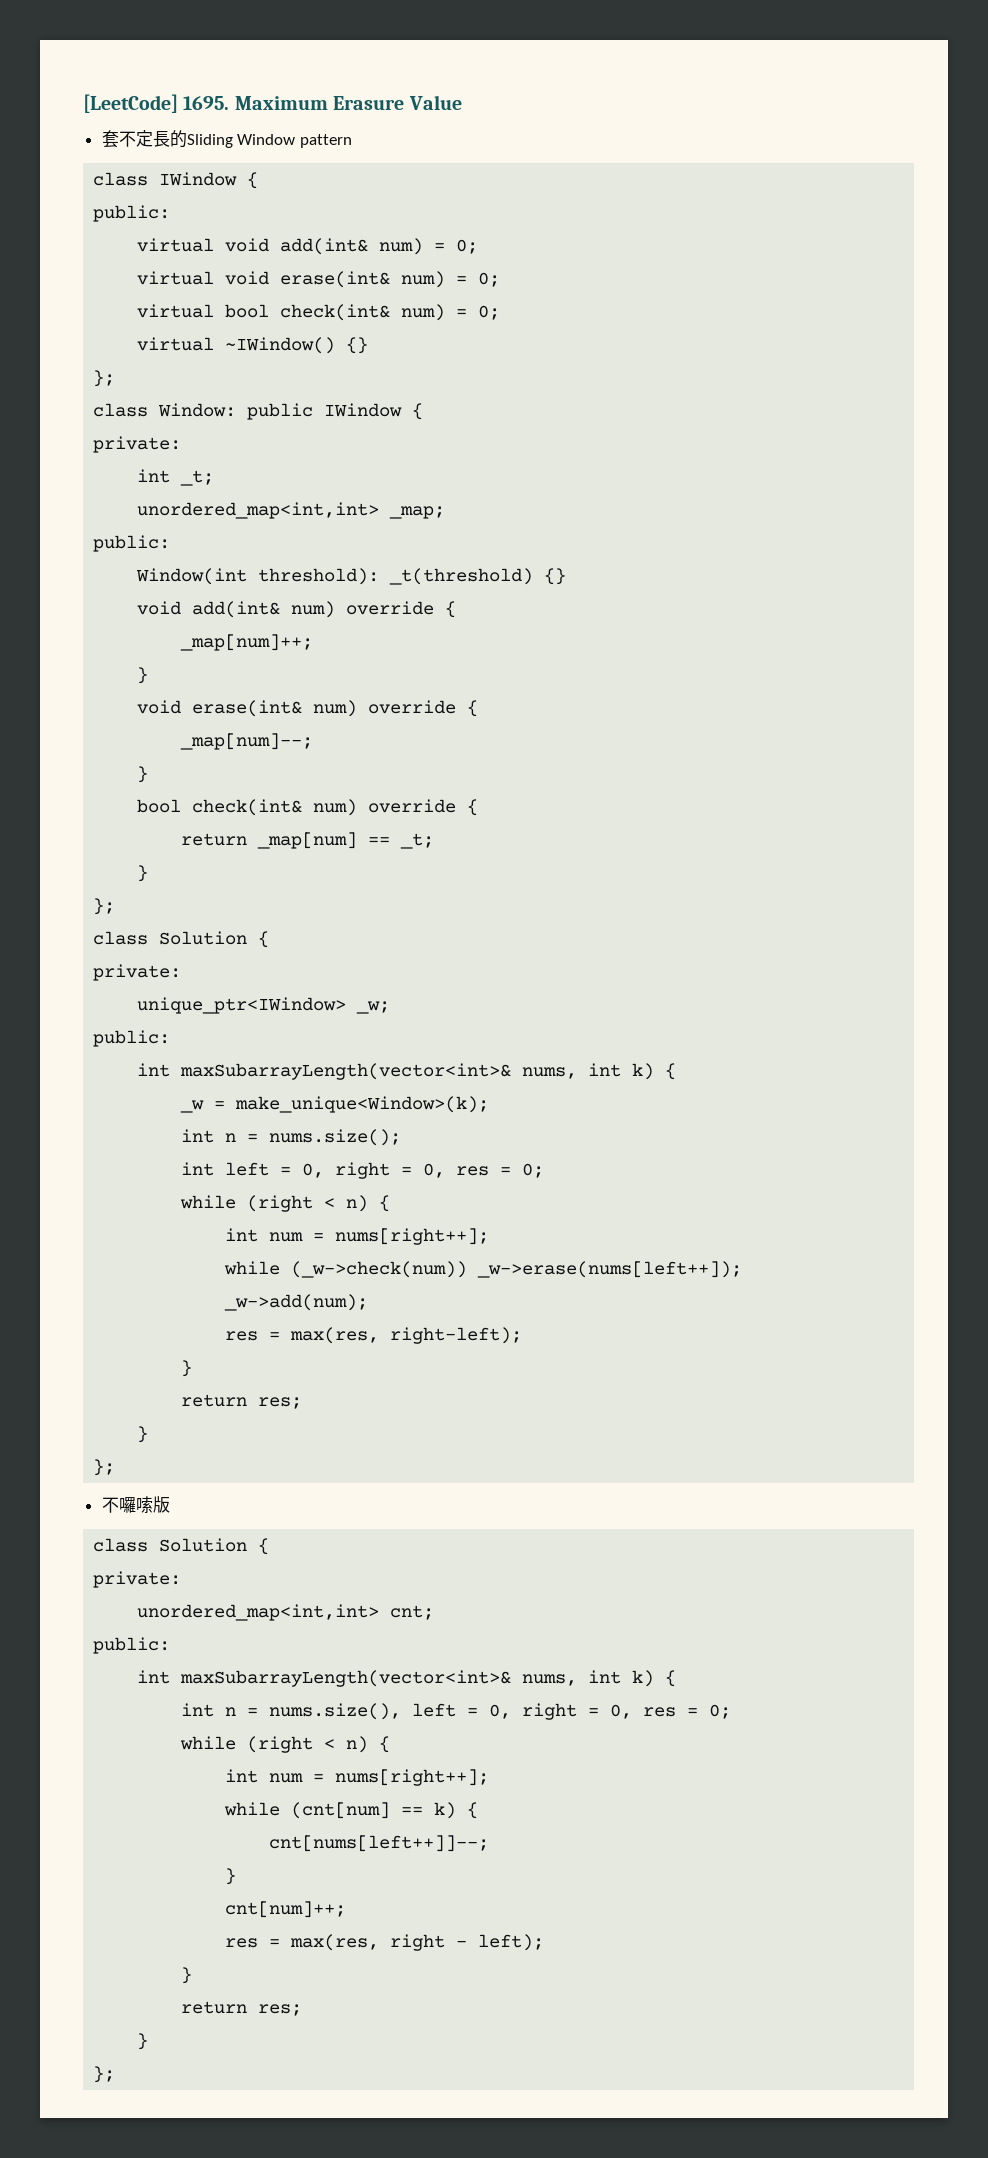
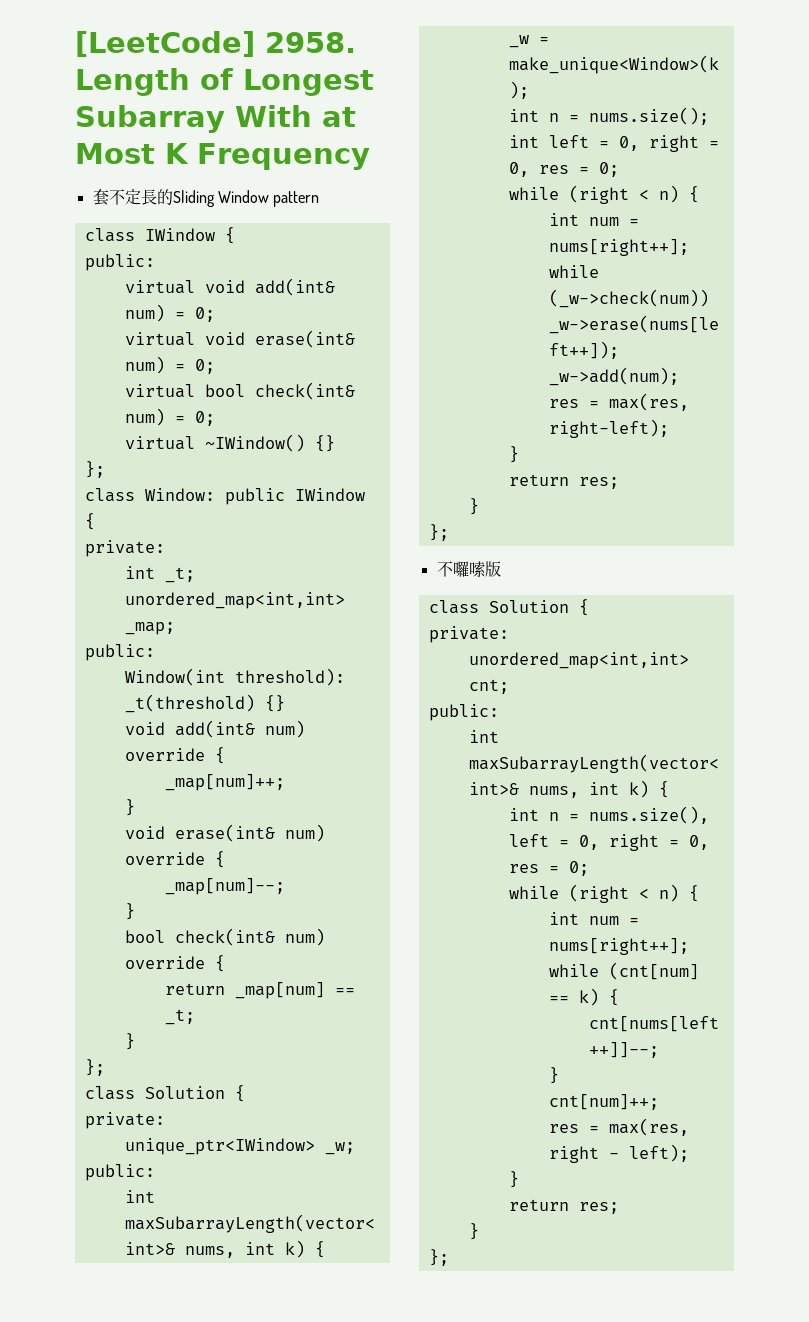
[183,95,462,110] 1695. Maximum Erasure Value -> [265,32,356,53] [75,68,374,96] [75,105,356,133] [75,143,370,170] 2958. Length of Longest Subarray With at Most K Frequency

